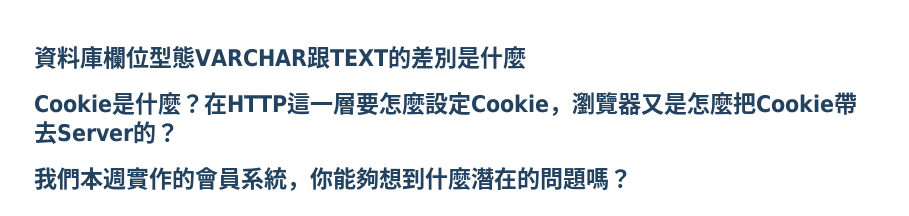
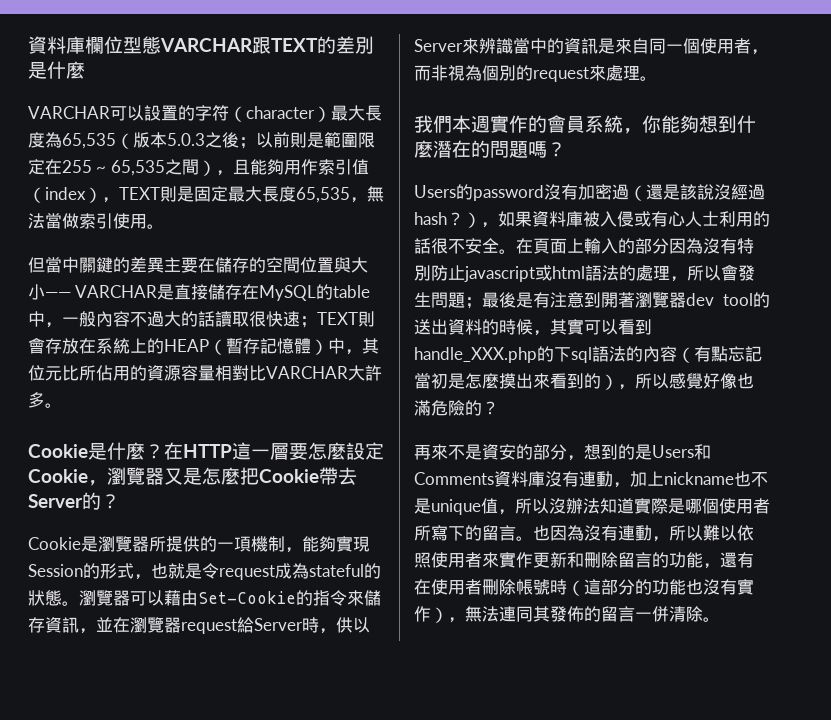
(526, 57) none -> [28,105,382,122] [28,132,375,149] [28,159,369,176] [28,186,384,203] [28,213,164,229] [28,257,368,273] [28,284,371,301] [28,311,375,328] [28,337,379,355] [28,365,382,381] [28,392,62,408] // VARCHAR可以設置的字符（character）最大長度為65,535（版本5.0.3之後；以前則是範圍限定在255 ~ 65,535之間），且能夠用作索引值（index），TEXT則是固定最大長度65,535，無法當做索引使用。 // 但當中關鍵的差異主要在儲存的空間位置與大小—— VARCHAR是直接儲存在MySQL的table中，一般內容不過大的話讀取很快速；TEXT則會存放在系統上的HEAP（暫存記憶體）中，其位元比所佔用的資源容量相對比VARCHAR大許多。
(179, 132) none -> [28,536,370,553] [28,563,381,580] [28,590,381,606] [28,617,370,634] [414,38,768,55] [414,65,657,82] // Cookie是瀏覽器所提供的一項機制，能夠實現Session的形式，也就是令request成為stateful的狀態。瀏覽器可以藉由Set-Cookie的指令來儲存資訊，並在瀏覽器request給Server時，供以Server來辨識當中的資訊是來自同一個使用者，而非視為個別的request來處理。
(632, 178) none -> [414,184,765,201] [414,211,770,228] [414,238,754,254] [414,264,755,282] [414,292,770,309] [414,319,652,336] [414,346,762,363] [414,373,754,390] [414,400,499,416] [414,444,711,461] [414,471,768,488] [414,498,770,515] [414,525,754,542] [414,552,754,569] [414,578,754,596] [414,606,720,623] // Users的password沒有加密過（還是該說沒經過hash？），如果資料庫被入侵或有心人士利用的話很不安全。在頁面上輸入的部分因為沒有特別防止javascript或html語法的處理，所以會發生問題；最後是有注意到開著瀏覽器dev tool的送出資料的時候，其實可以看到handle_XXX.php的下sql語法的內容（有點忘記當初是怎麼摸出來看到的），所以感覺好像也滿危險的？ // 再來不是資安的部分，想到的是Users和Comments資料庫沒有連動，加上nickname也不是unique值，所以沒辦法知道實際是哪個使用者所寫下的留言。也因為沒有連動，所以難以依照使用者來實作更新和刪除留言的功能，還有在使用者刪除帳號時（這部分的功能也沒有實作），無法連同其發佈的留言一併清除。

